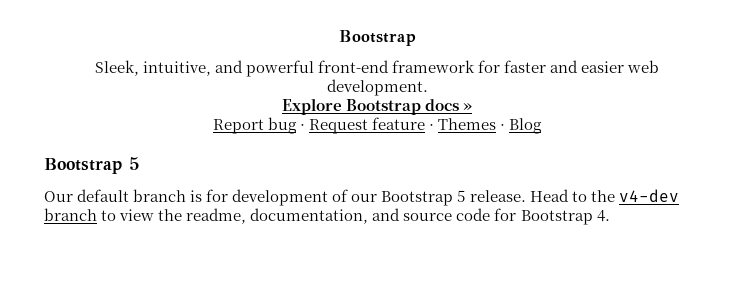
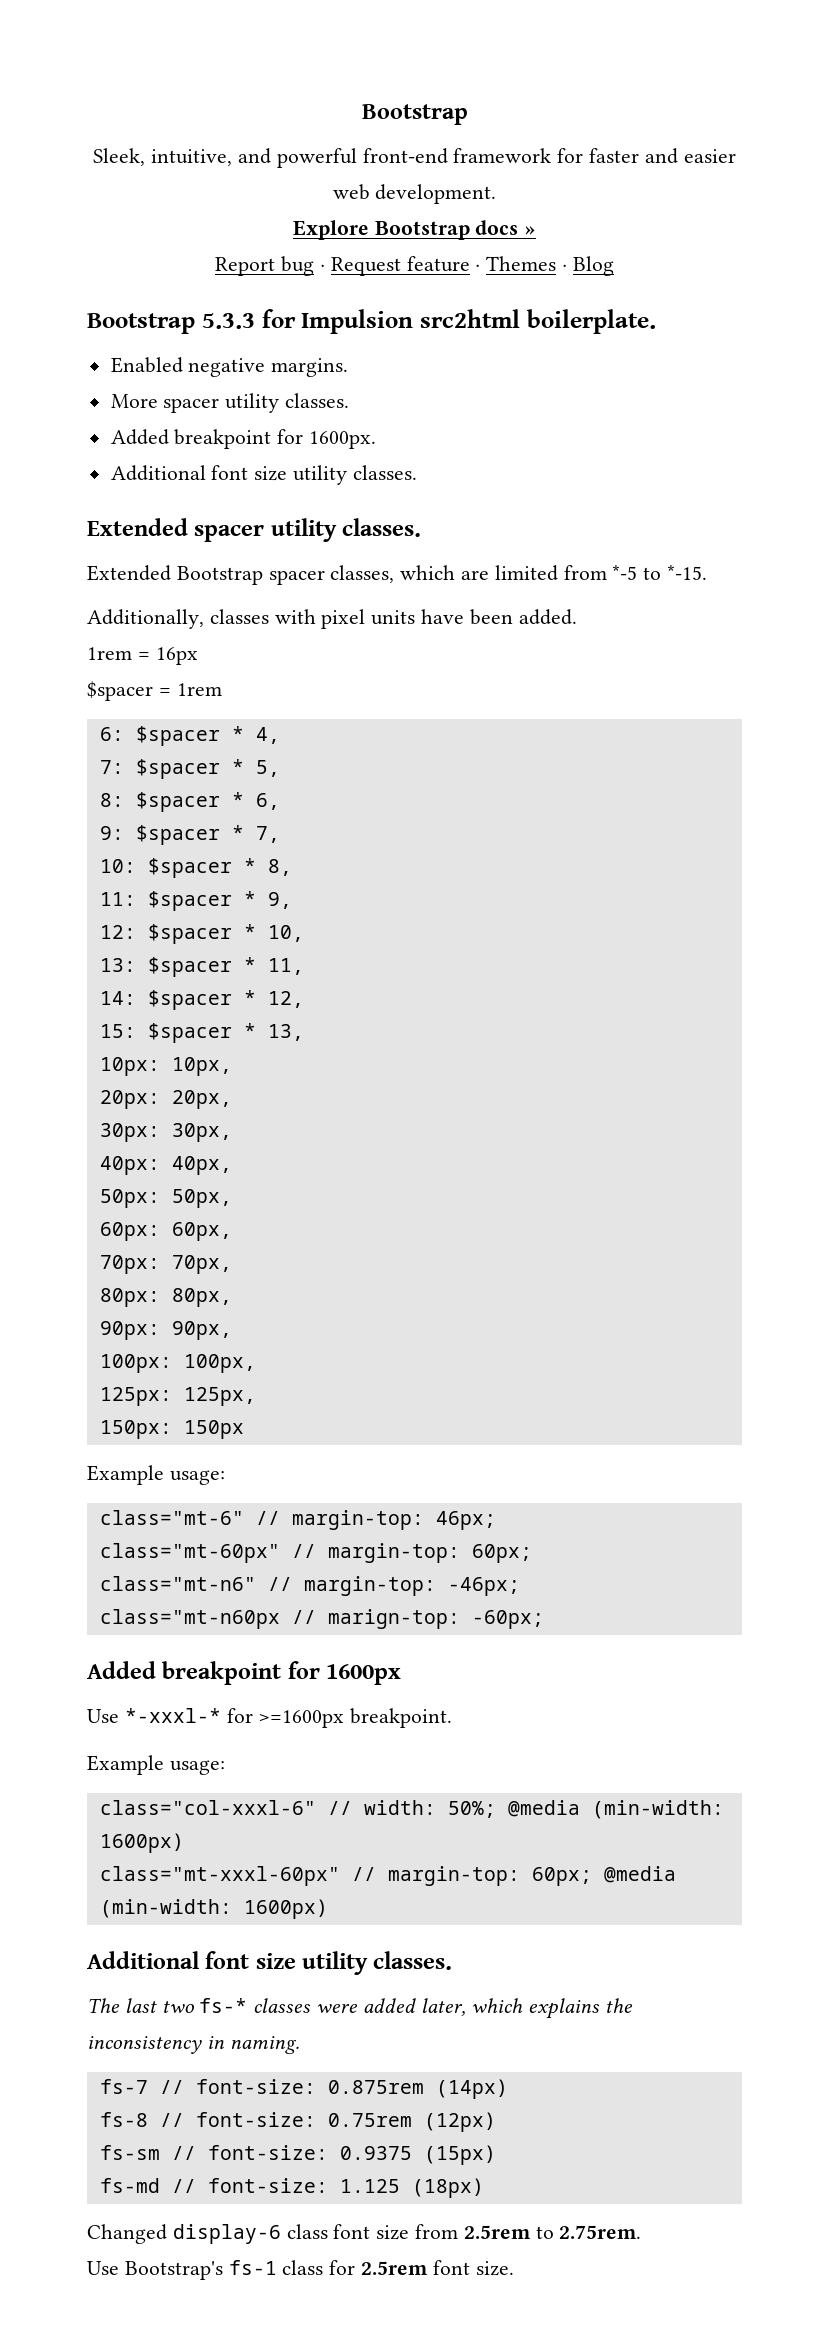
[129,157,140,170] [44,189,679,206] [44,208,610,225] 5 // Our default branch is for development of our Bootstrap 5 release. Head to the v4-dev branch to view the readme, documentation, and source code for Bootstrap 4. -> [201,309,656,334] [110,357,349,377] [110,393,350,413] [110,429,377,449] [110,465,417,485] [87,518,422,542] [87,565,708,585] [87,609,577,629] [87,647,198,665] [87,681,222,701] [99,726,280,746] [99,759,280,779] [99,792,280,812] [99,825,280,845] [99,858,292,878] [99,891,292,911] [99,924,304,944] [99,957,304,977] [99,990,304,1010] [99,1023,304,1043] [99,1057,232,1076] [99,1090,232,1109] [99,1123,232,1142] [99,1156,232,1175] [99,1189,232,1208] [99,1222,232,1241] [99,1255,232,1274] [99,1288,232,1307] [99,1321,232,1340] [99,1354,256,1373] [99,1387,256,1406] [99,1420,244,1439] [87,1465,225,1485] [99,1510,496,1530] [99,1543,532,1563] [99,1576,520,1596] [99,1609,544,1629] [87,1661,402,1685] [87,1708,453,1728] [87,1755,225,1775] [99,1800,724,1819] [99,1833,184,1853] [99,1866,676,1886] [99,1899,328,1919] [87,1951,453,1975] [87,1998,634,2019] [87,2036,300,2054] [99,2079,508,2099] [99,2112,496,2132] [99,2145,496,2165] [99,2178,484,2198] [87,2224,642,2244] [87,2260,514,2280] 5.3.3 for Impulsion src2html boilerplate. // Enabled negative margins. // More spacer utility classes. // Added breakpoint for 1600px. // Additional font size utility classes. // Extended spacer utility classes. // Extended Bootstrap spacer classes, which are limited from *-5 to *-15. // Additionally, classes with pixel units have been added. // 1rem = 16px // $spacer = 1rem // 6: $spacer * 4, // 7: $spacer * 5, // 8: $spacer * 6, // 9: $spacer * 7, // 10: $spacer * 8, // 11: $spacer * 9, // 12: $spacer * 10, // 13: $spacer * 11, // 14: $spacer * 12, // 15: $spacer * 13, // 10px: 10px, // 20px: 20px, // 30px: 30px, // 40px: 40px, // 50px: 50px, // 60px: 60px, // 70px: 70px, // 80px: 80px, // 90px: 90px, // 100px: 100px, // 125px: 125px, // 150px: 150px // Example usage: // class="mt-6" // margin-top: 46px; // class="mt-60px" // margin-top: 60px; // class="mt-n6" // margin-top: -46px; // class="mt-n60px // marign-top: -60px; // Added breakpoint for 1600px // Use *-xxxl-* for >=1600px breakpoint. // Example usage: // class="col-xxxl-6" // width: 50%; @media (min-width: 1600px) // class="mt-xxxl-60px" // margin-top: 60px; @media (min-width: 1600px) // Additional font size utility classes. // The last two fs-* classes were added later, which explains the inconsistency in naming. // fs-7 // font-size: 0.875rem (14px) // fs-8 // font-size: 0.75rem (12px) // fs-sm // font-size: 0.9375 (15px) // fs-md // font-size: 1.125 (18px) // Changed display-6 class font size from 2.5rem to 2.75rem. // Use Bootstrap's fs-1 class for 2.5rem font size.

